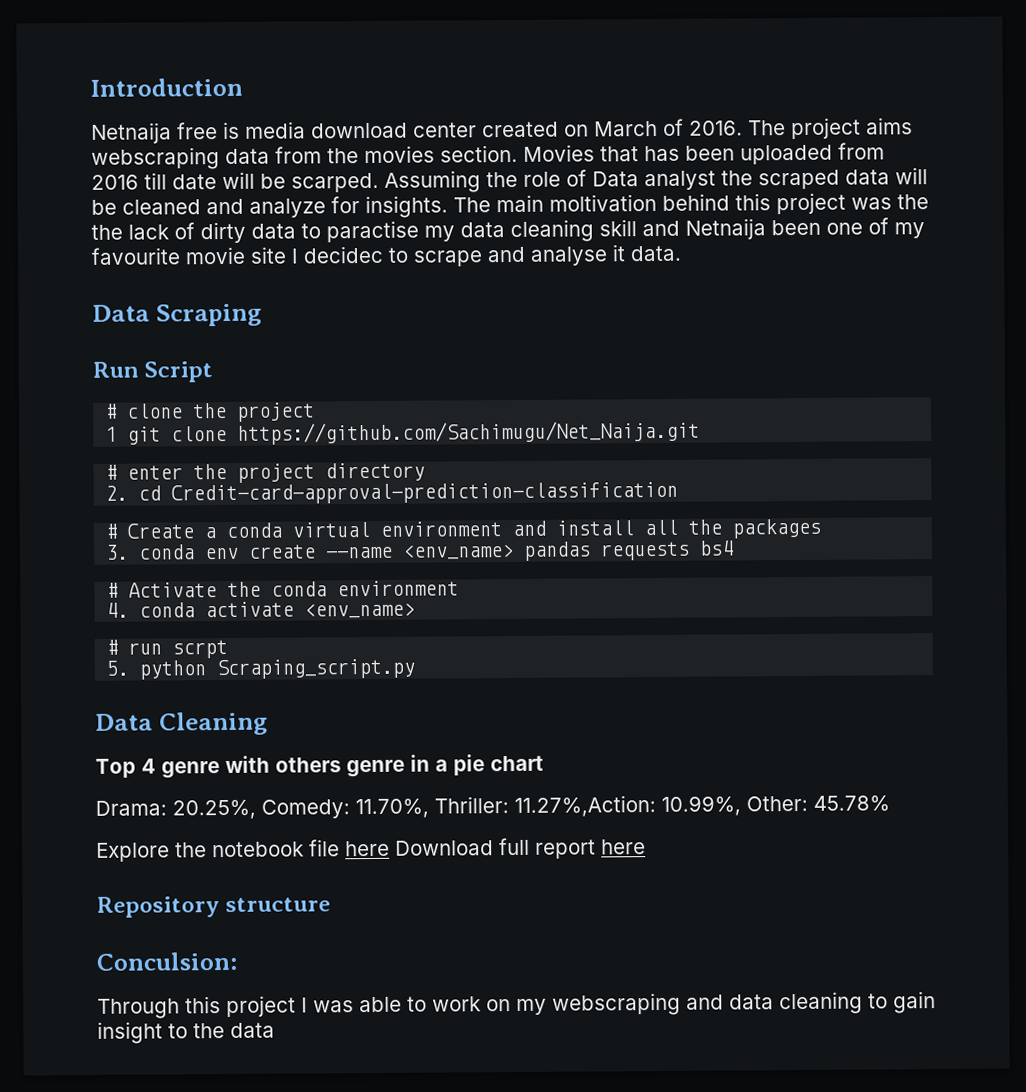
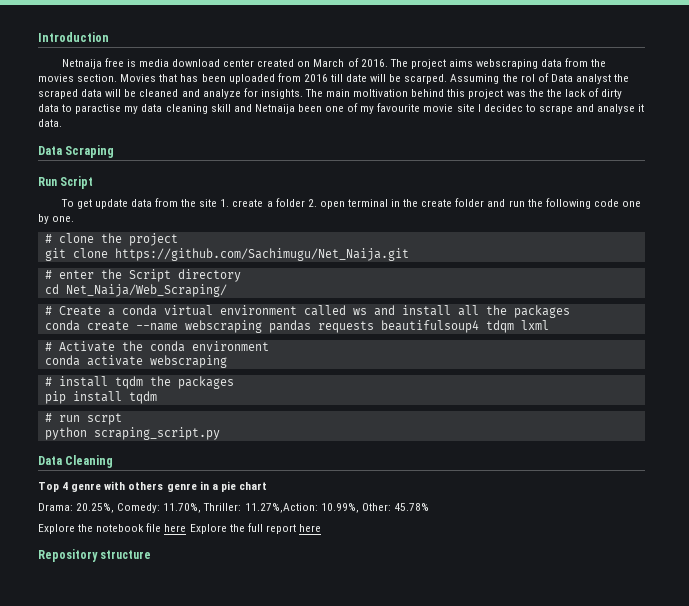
[523,171,561,187] role -> [520,74,535,82] rol
(214, 372) none -> [60,198,641,209] [38,214,75,224] // To get update data from the site 1. create a folder 2. open terminal in the create folder and run the following code one by one.
[105,426,118,442] 1 -> (178, 239) none
[237,463,316,483] project -> [128,269,171,282] Script
[105,481,679,505] 2. cd Credit-card-approval-prediction-classification -> [44,284,227,297] cd Net_Naija/Web_Scraping/
(503, 529) none -> [303,305,367,316] called ws
[105,544,240,560] 3. conda env -> [44,320,80,331] conda
[402,543,515,560] <env_name> -> [184,320,262,333] webscraping
[699,540,735,556] bs4 -> [380,320,549,333] beautifulsoup4 tdqm lxml
[106,602,130,618] 4. -> (269, 346) none
[304,602,416,619] <env_name> -> [149,355,227,368] [44,376,234,389] [44,391,157,404] webscraping // # install tqdm the packages // pip install tqdm
[106,658,416,680] 5. python Scraping_script.py -> [44,427,220,440] python scraping_script.py
[395,840,494,856] Download -> [189,524,245,534] Explore the
[96,951,238,971] [97,991,936,1019] [97,1021,275,1044] // Conculsion: // Through this project I was able to work on my webscraping and data cleaning to gain insight to the data -> (152, 554) none

